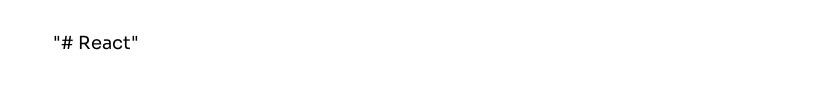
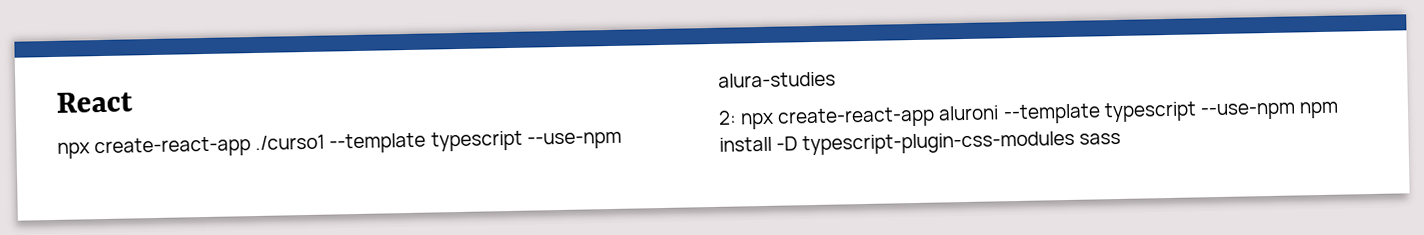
[53,35,139,50] "# React" -> [56,91,133,113] [57,130,622,159] [718,71,836,88] [718,101,1339,130] [719,130,1122,156] React // npx create-react-app ./curso1 --template typescript --use-npm alura-studies // 2: npx create-react-app aluroni --template typescript --use-npm npm install -D typescript-plugin-css-modules sass

